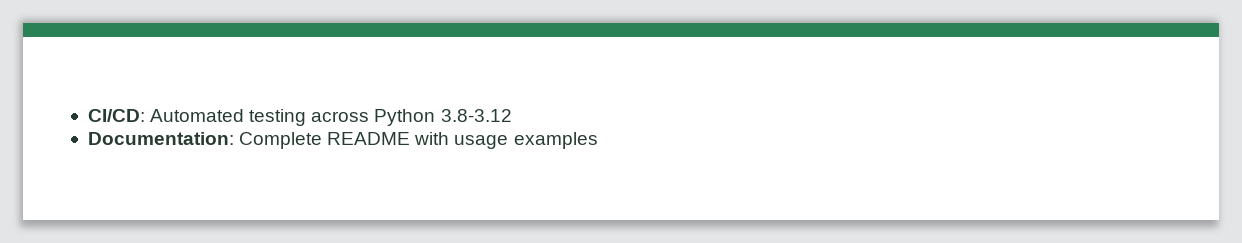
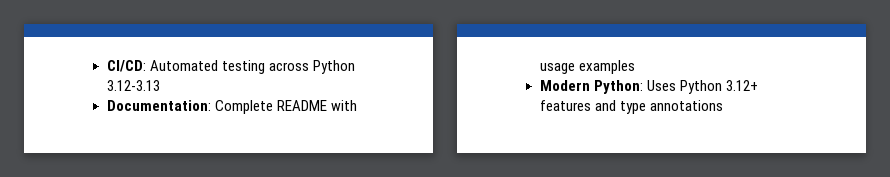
[440,109,512,122] 3.8-3.12 -> [106,80,160,91] 3.12-3.13
(598, 140) none -> [539,80,758,94] [539,100,723,114] // Modern Python: Uses Python 3.12+ features and type annotations

